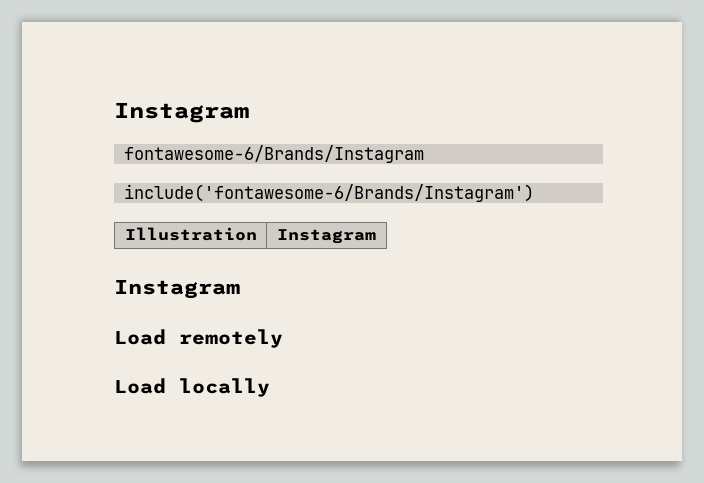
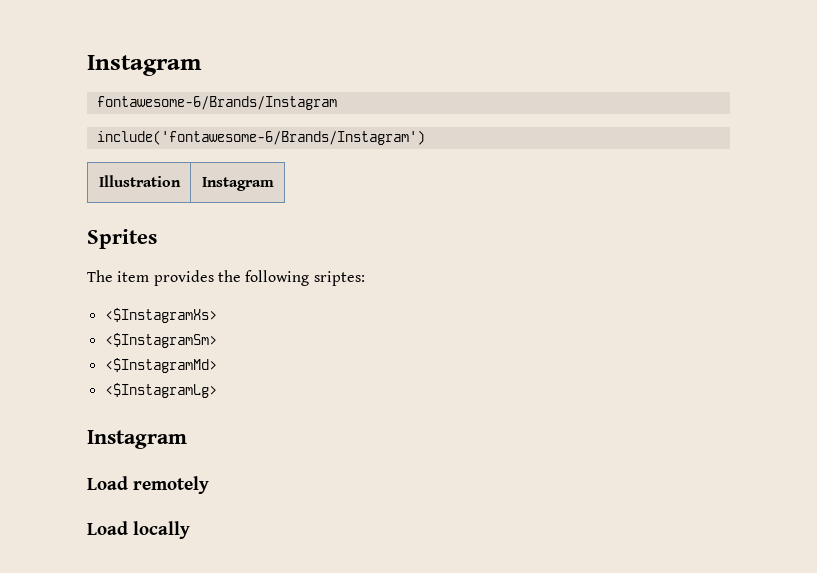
(376, 236) none -> [87,229,157,249] [87,270,365,286] [104,308,217,323] [104,333,217,348] [104,358,217,373] [104,383,217,398] // Sprites // The item provides the following sriptes: // <$InstagramXs> // <$InstagramSm> // <$InstagramMd> // <$InstagramLg>

